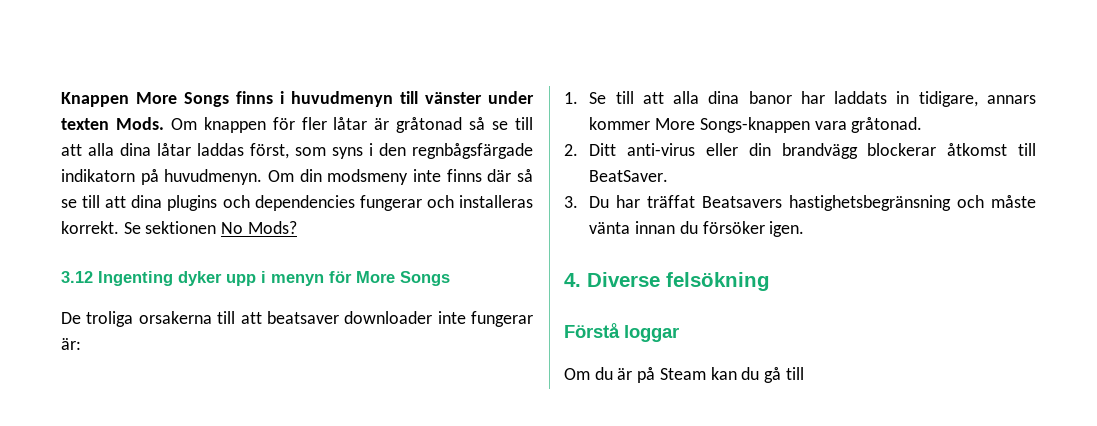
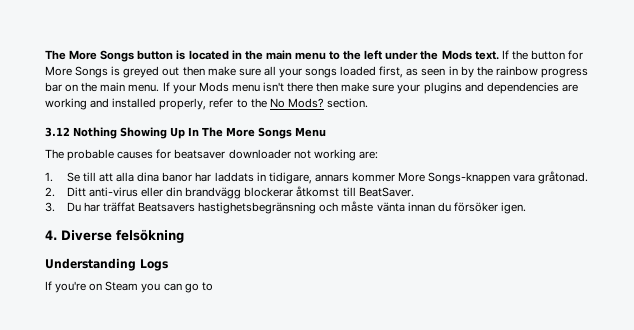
[61,91,534,107] [61,117,534,133] [61,143,533,159] [61,169,533,185] [61,195,533,211] [61,221,217,234] Knappen More Songs finns i huvudmenyn till vänster under texten Mods. Om knappen för fler låtar är gråtonad så se till att alla dina låtar laddas först, som syns i den regnbågsfärgade indikatorn på huvudmenyn. Om din modsmeny inte finns där så se till att dina plugins och dependencies fungerar och installeras korrekt. Se sektionen -> [45,50,584,62] [45,66,588,78] [45,82,578,94] [45,98,267,110] The More Songs button is located in the main menu to the left under the Mods text. If the button for More Songs is greyed out then make sure all your songs loaded first, as seen in by the rainbow progress bar on the main menu. If your Mods menu isn't there then make sure your plugins and dependencies are working and installed properly, refer to the
(297, 227) none -> [326,98,368,108] section.
[98,271,450,286] [61,311,533,327] [61,338,81,350] Ingenting dyker upp i menyn för More Songs // De troliga orsakerna till att beatsaver downloader inte fungerar är: -> [73,127,326,139] [45,149,378,161] Nothing Showing Up In The More Songs Menu // The probable causes for beatsaver downloader not working are:
[564,323,679,342] [564,367,804,383] Förstå loggar // Om du är på Steam kan du gå till -> [45,258,168,271] [45,281,213,293] Understanding Logs // If you're on Steam you can go to

